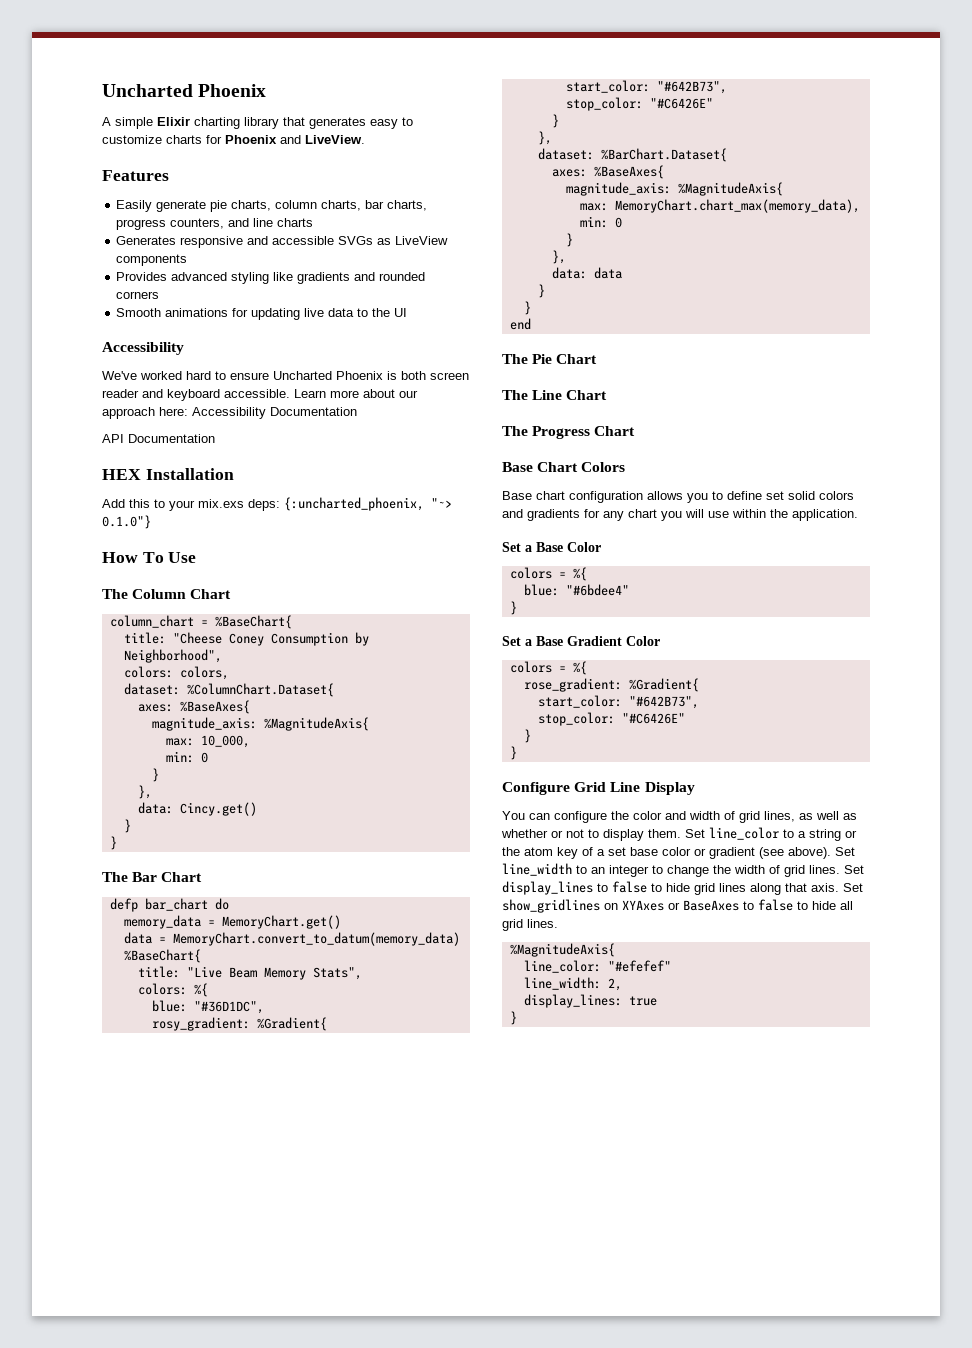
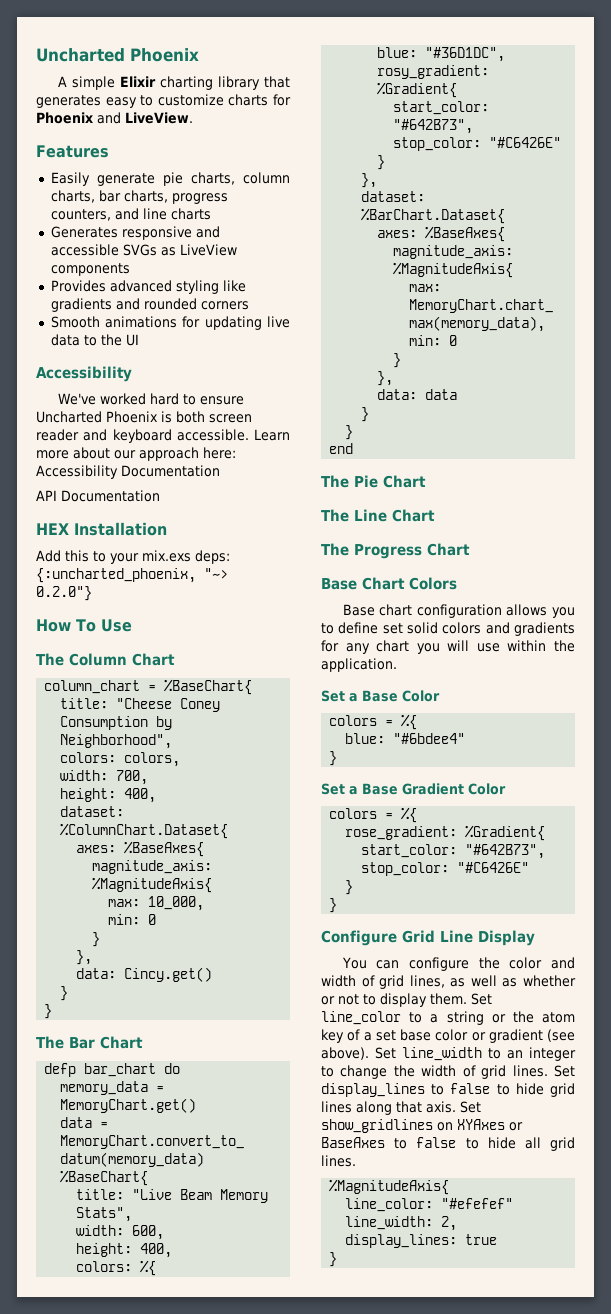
[102,515,151,529] 0.1.0"} -> [36,586,92,601] 0.2.0"}
(229, 673) none -> [60,770,149,785] [60,788,157,803] // width: 700, // height: 400,
(362, 973) none -> [76,1225,165,1240] [76,1243,173,1258] // width: 600, // height: 400,

